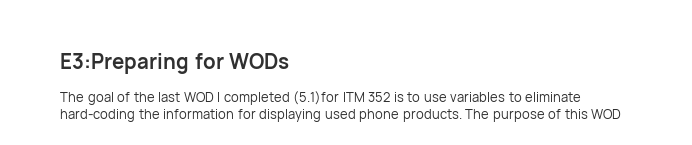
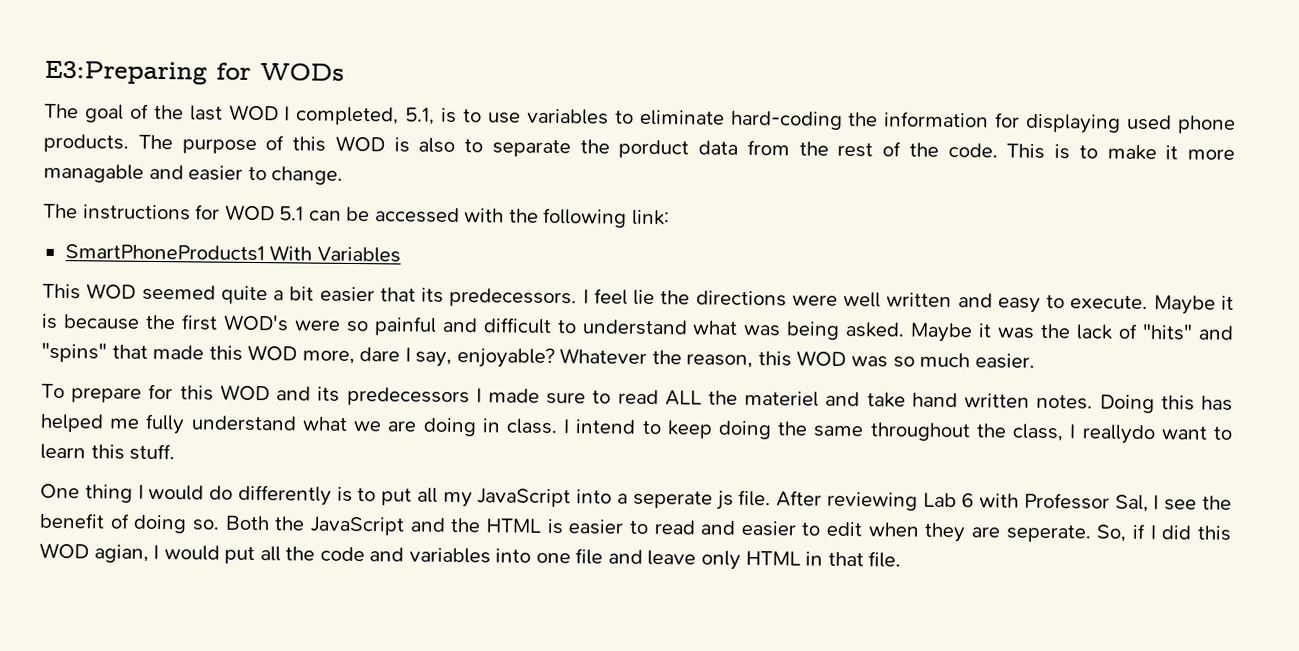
[223,91,391,105] completed (5.1)for ITM 352 -> [296,106,436,126] completed, 5.1,
(622, 114) none -> [393,137,1235,161] [43,163,344,185] [43,203,670,228] [64,244,401,263] [42,283,1234,315] [41,313,1235,343] [41,342,1035,369] [41,383,1234,414] [40,413,1234,445] [40,443,176,461] [40,483,1233,513] [39,512,1233,543] [39,542,902,570] is also to separate the porduct data from the rest of the code. This is to make it more managable and easier to change. // The instructions for WOD 5.1 can be accessed with the following link: // SmartPhoneProducts1 With Variables // This WOD seemed quite a bit easier that its predecessors. I feel lie the directions were well written and easy to execute. Maybe it is because the first WOD's were so painful and difficult to understand what was being asked. Maybe it was the lack of "hits" and "spins" that made this WOD more, dare I say, enjoyable? Whatever the reason, this WOD was so much easier. // To prepare for this WOD and its predecessors I made sure to read ALL the materiel and take hand written notes. Doing this has helped me fully understand what we are doing in class. I intend to keep doing the same throughout the class, I reallydo want to learn this stuff. // One thing I would do differently is to put all my JavaScript into a seperate js file. After reviewing Lab 6 with Professor Sal, I see the benefit of doing so. Both the JavaScript and the HTML is easier to read and easier to edit when they are seperate. So, if I did this WOD agian, I would put all the code and variables into one file and leave only HTML in that file.

